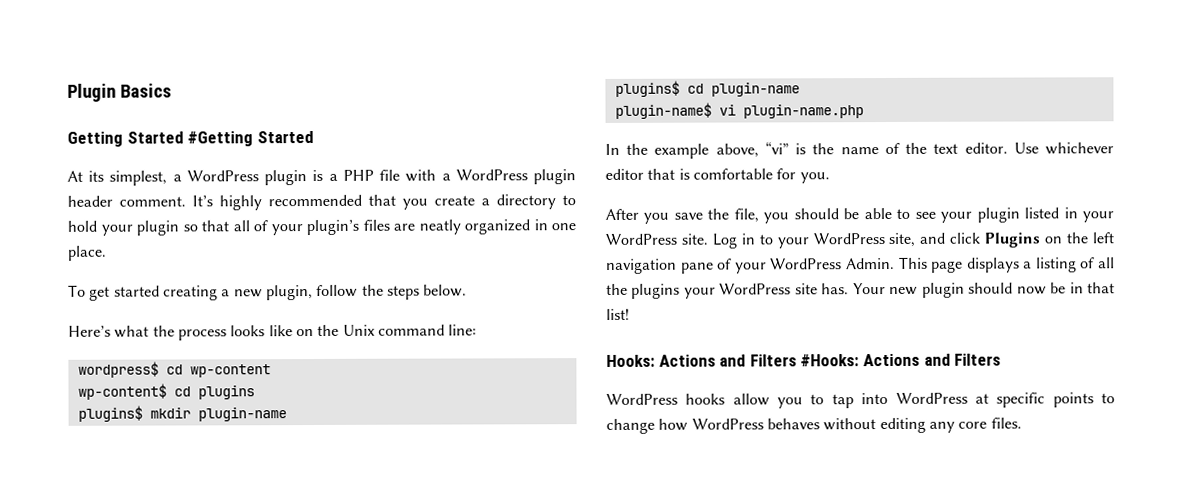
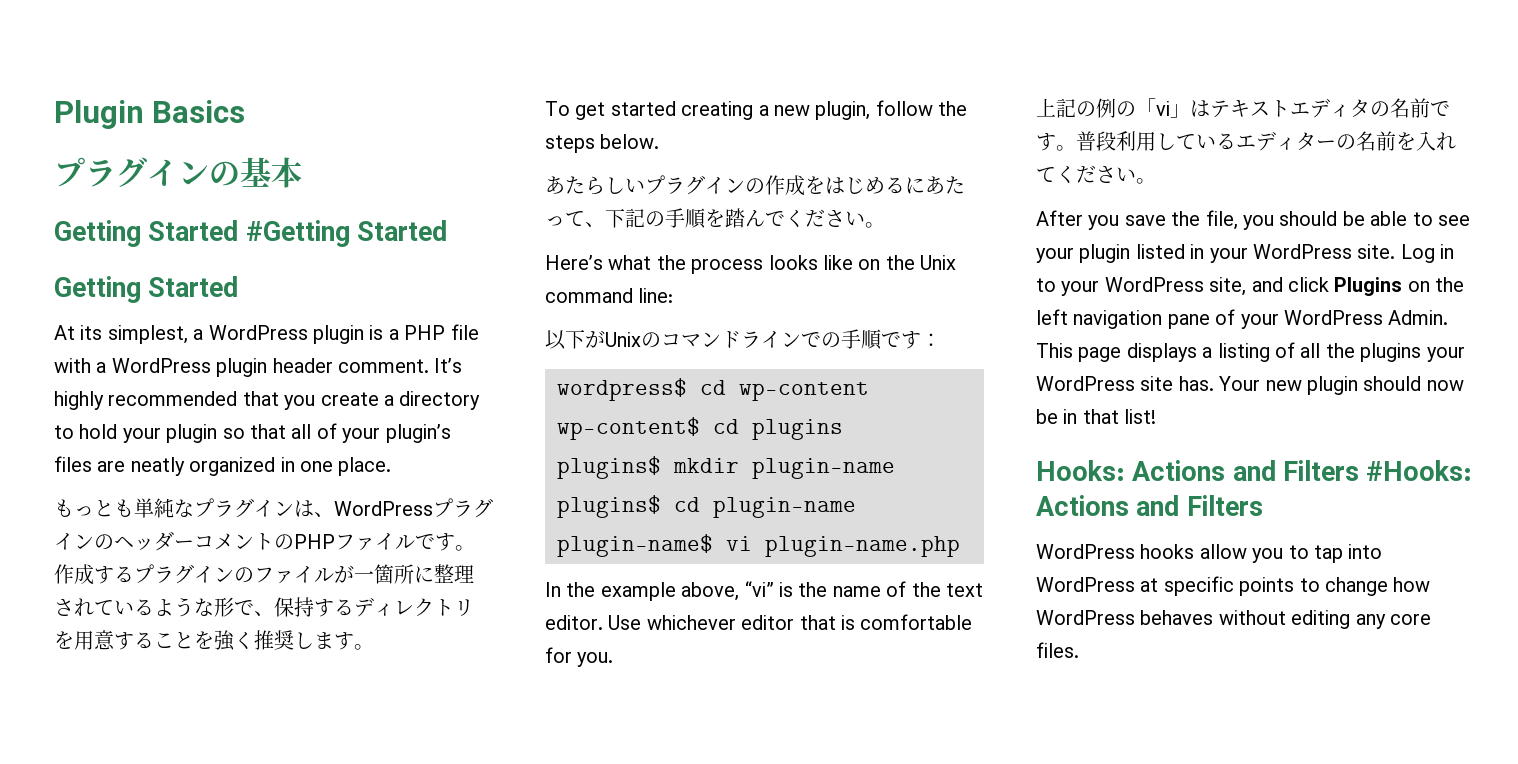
(172, 90) none -> [54,157,302,188] // プラグインの基本
(314, 137) none -> [54,276,239,303] // Getting Started
(107, 253) none -> [54,498,493,518] [54,531,475,551] [54,564,474,585] [54,597,474,617] [54,630,374,651] // もっとも単純なプラグインは、WordPressプラグインのヘッダーコメントのPHPファイルです。作成するプラグインのファイルが一箇所に整理されているような形で、保持するディレクトリを用意することを強く推奨します。
(468, 290) none -> [545,175,965,196] [545,208,885,229] // あたらしいプラグインの作成をはじめるにあたって、下記の手順を踏んでください。
(478, 330) none -> [545,329,941,350] // 以下がUnixのコマンドラインでの手順です：
(830, 178) none -> [1036,98,1450,118] [1036,131,1456,151] [1036,165,1156,184] // 上記の例の「vi」はテキストエディタの名前です。普段利用しているエディターの名前を入れてください。

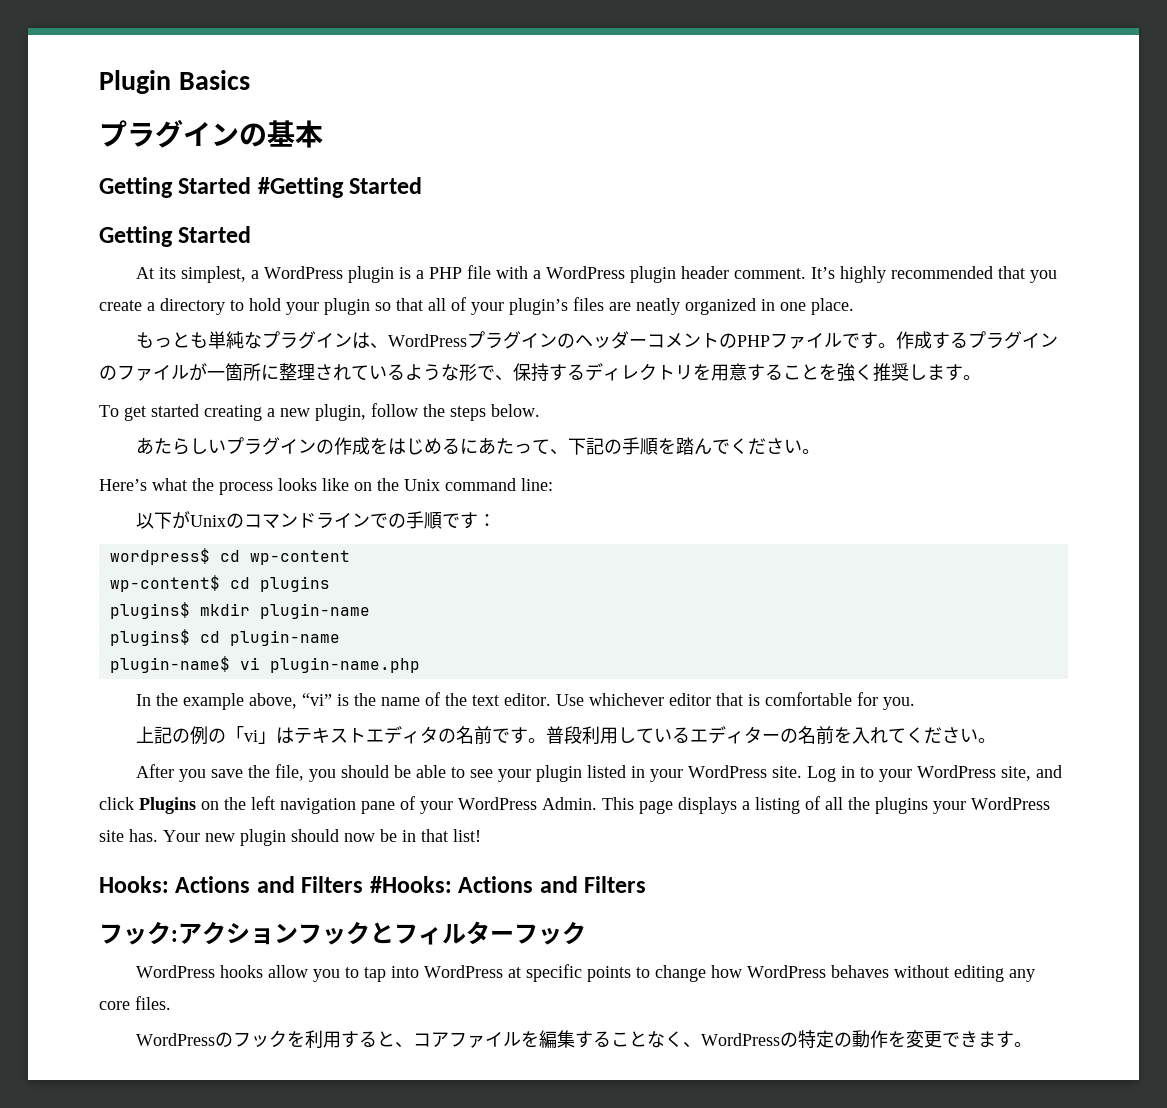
(1263, 505) none -> [99,921,586,945] // フック:アクションフックとフィルターフック
(1079, 650) none -> [136,1030,1033,1049] // WordPressのフックを利用すると、コアファイルを編集することなく、WordPressの特定の動作を変更できます。

